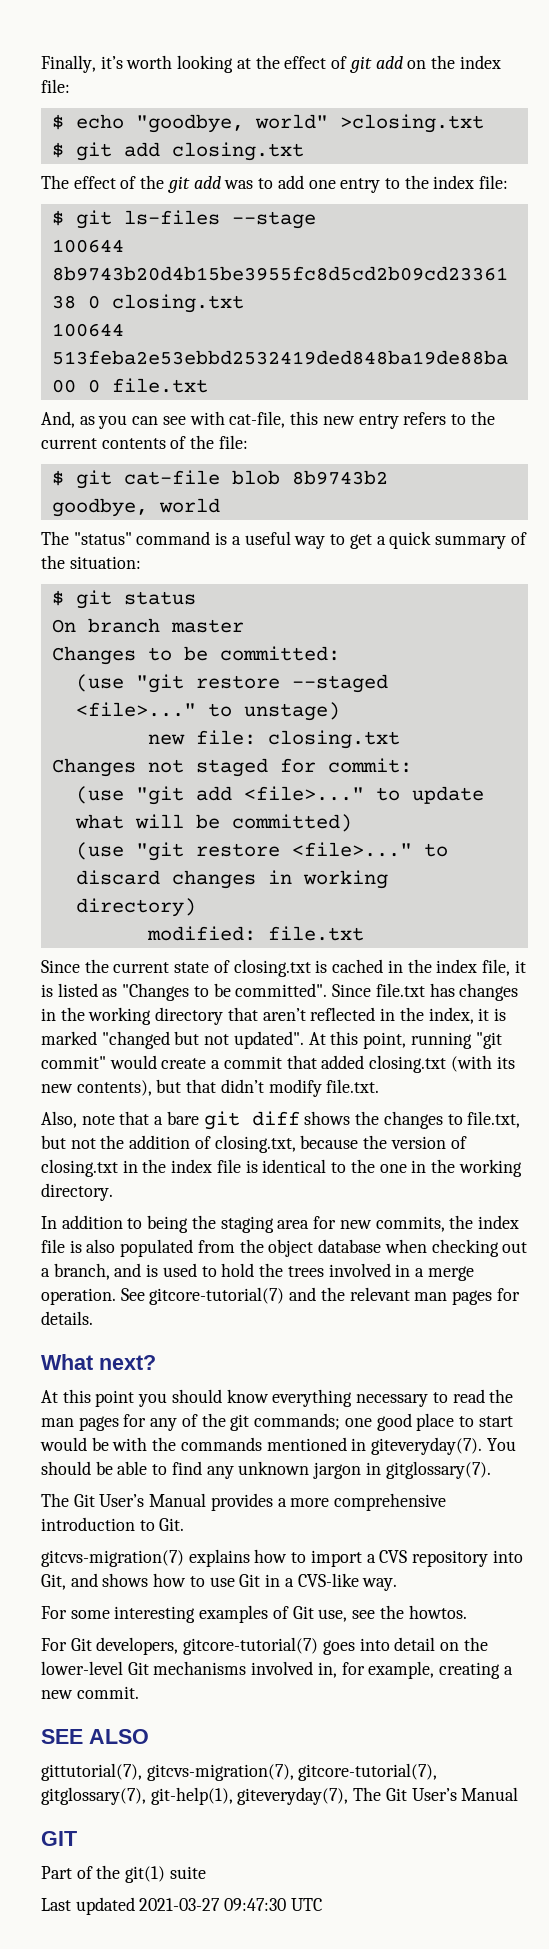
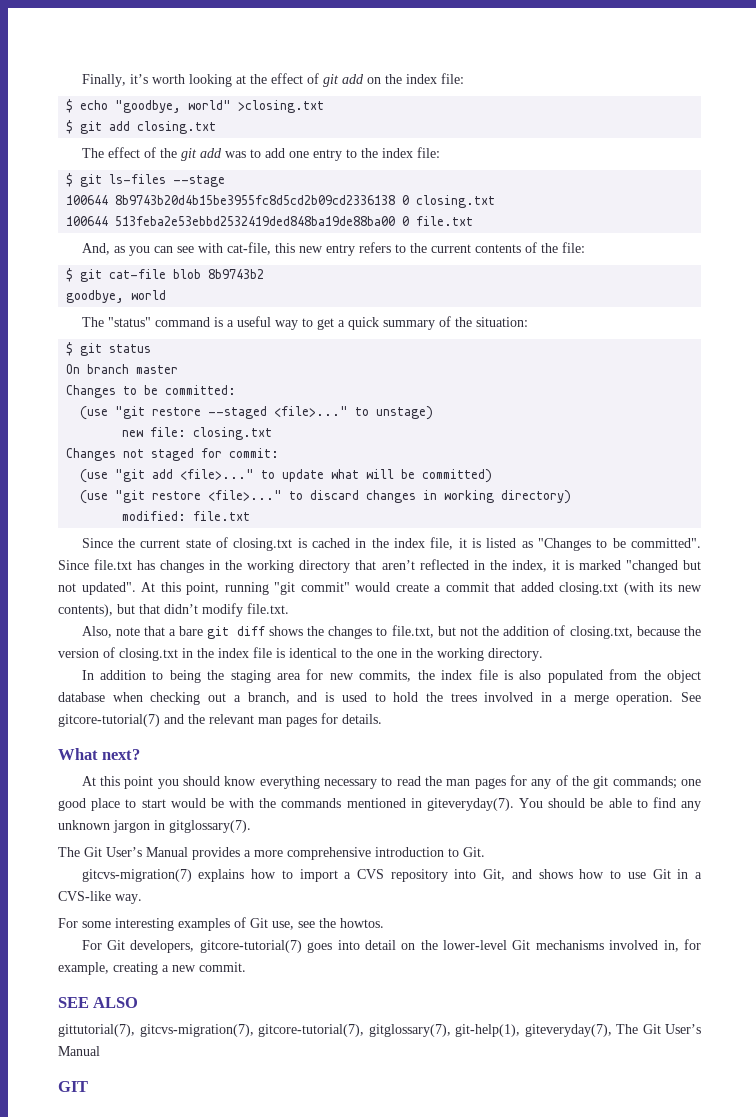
[41,1865,206,1883] [41,1897,322,1915] // Part of the git(1) suite // Last updated 2021-03-27 09:47:30 UTC -> (88, 1086) none

